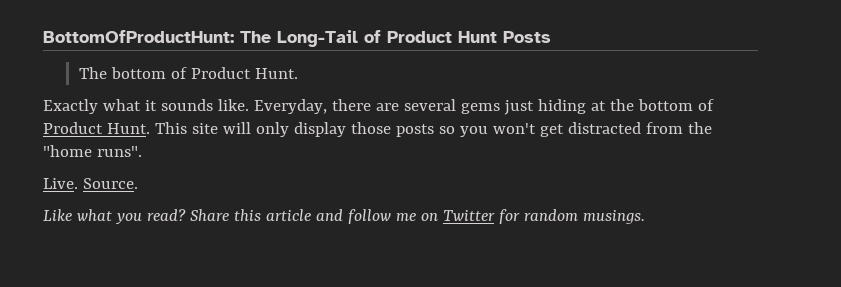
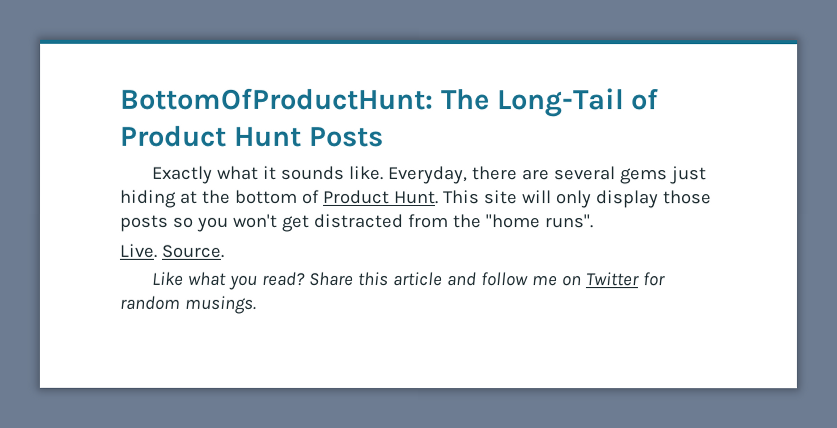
[79,67,299,79] // The bottom of Product Hunt. -> (384, 136) none

